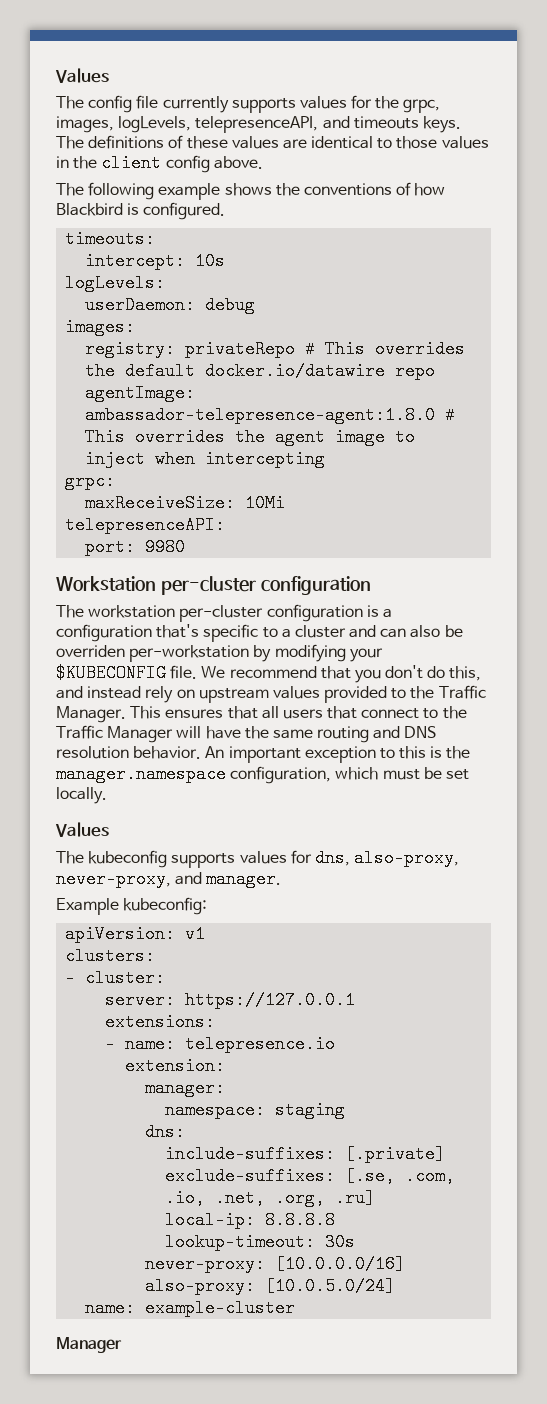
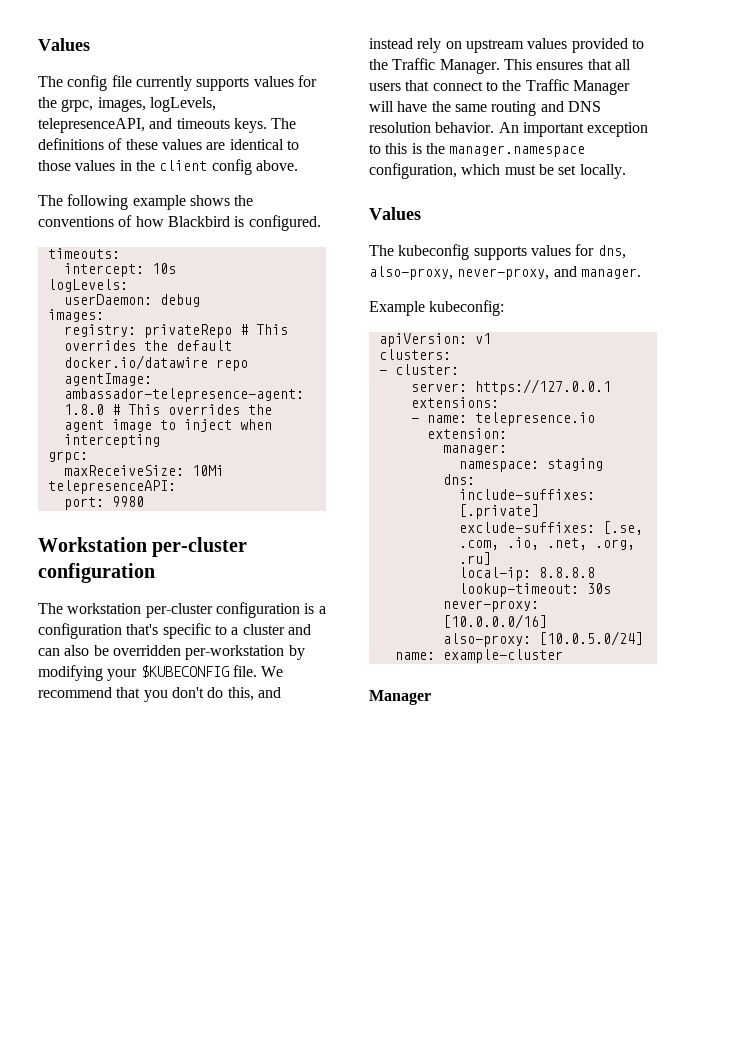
[56,645,125,657] overriden -> [112,645,181,656] overridden

